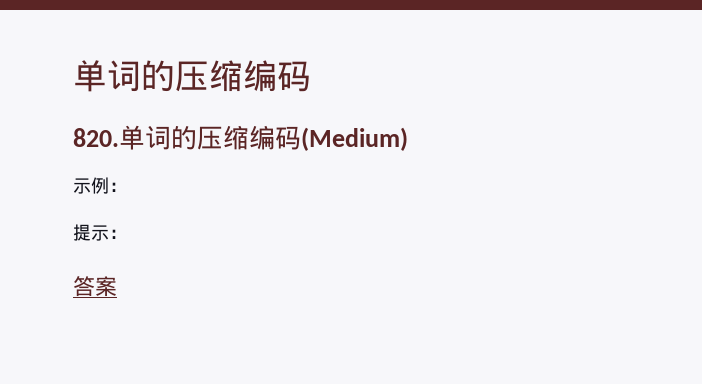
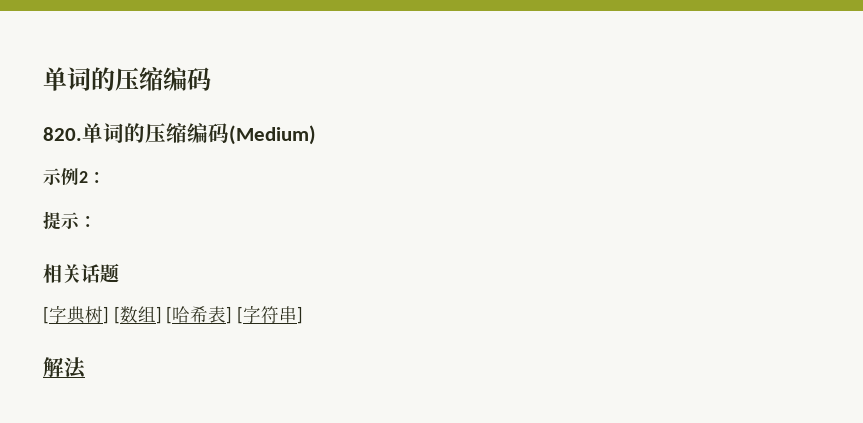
(109, 185) none -> [79,171,88,183] 2
[73,276,117,297] 答案 -> [43,263,119,283] [43,305,304,324] [43,357,87,379] 相关话题 // [字典树] [数组] [哈希表] [字符串] // 解法

